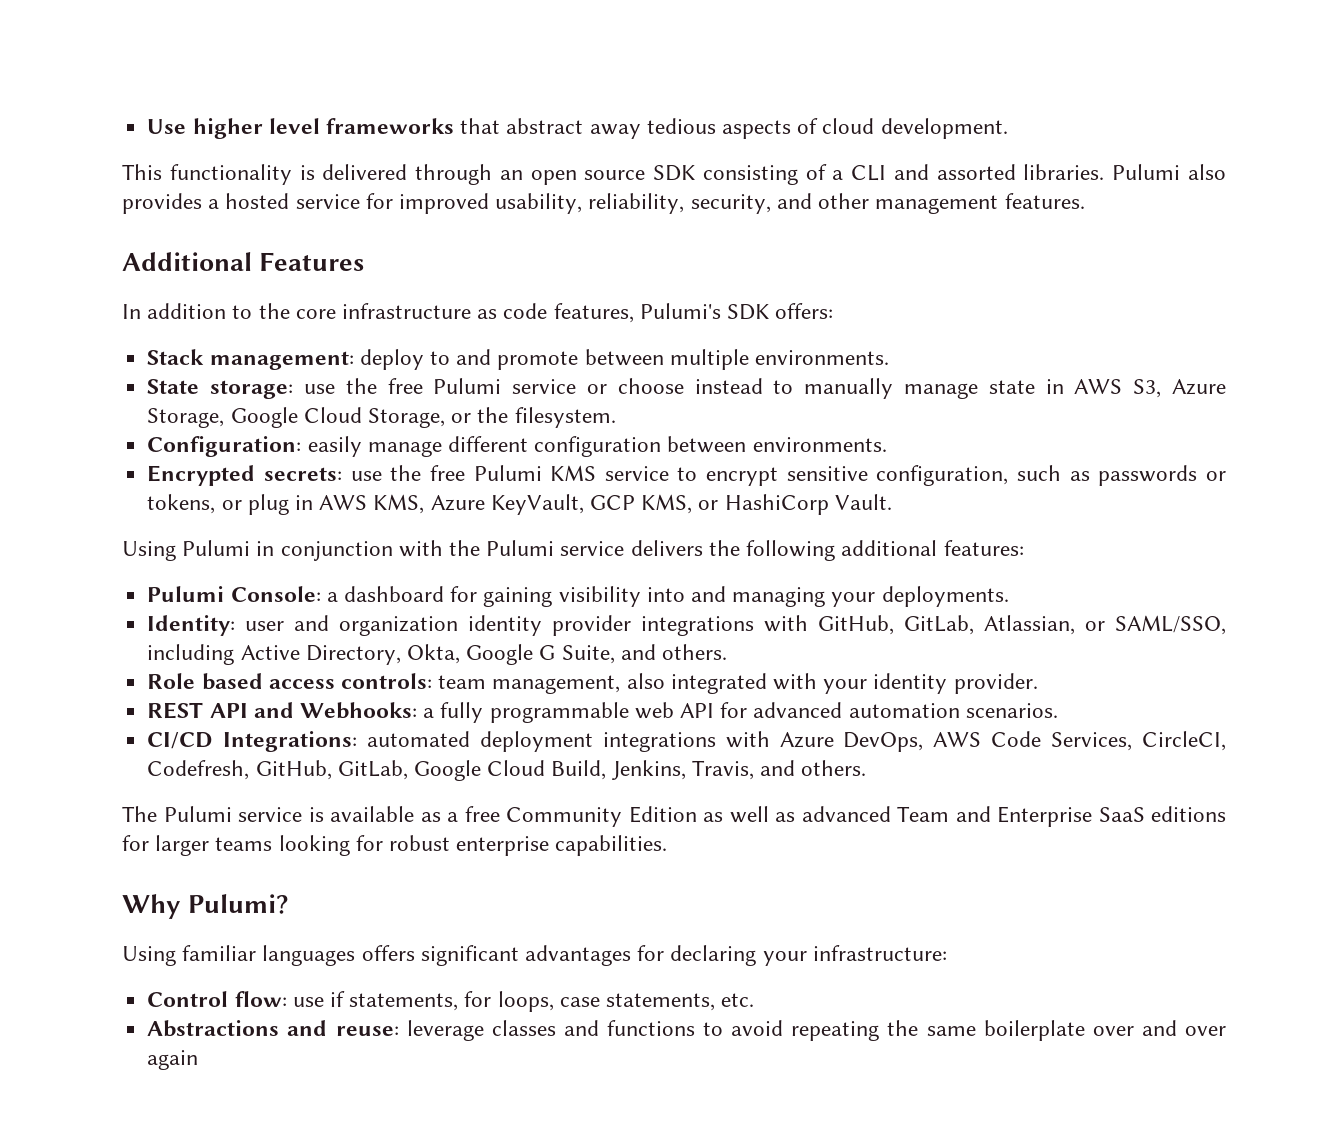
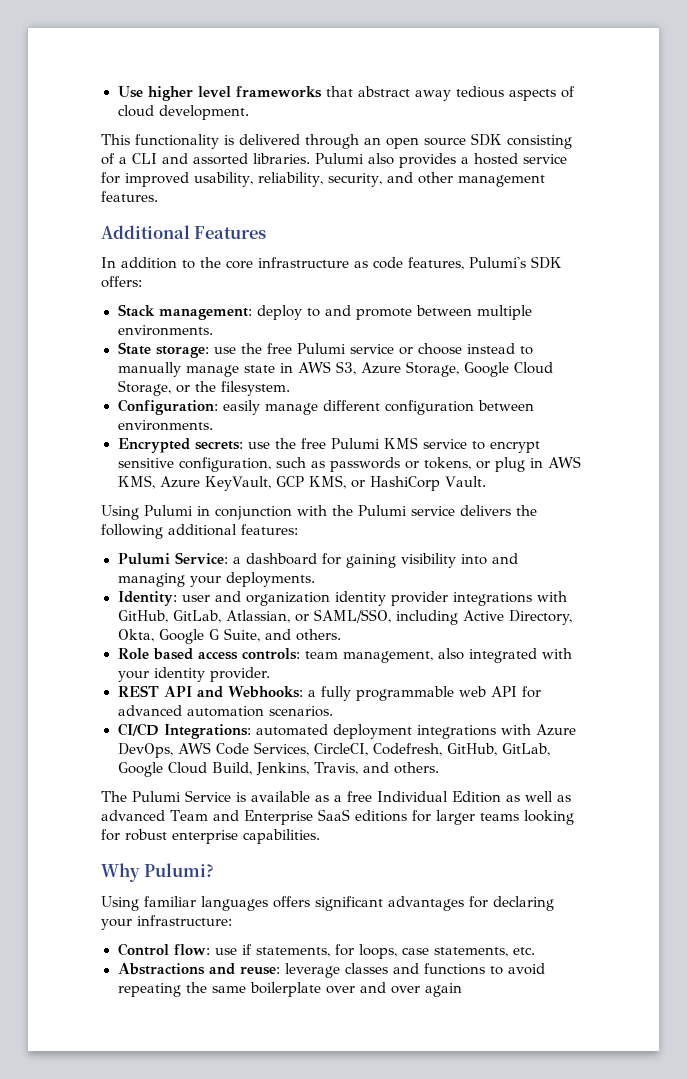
[230,586,321,602] Console: -> [174,552,228,564] Service:
[238,807,302,822] service -> [185,790,231,802] Service
[506,807,622,827] Community -> [377,791,448,802] Individual

